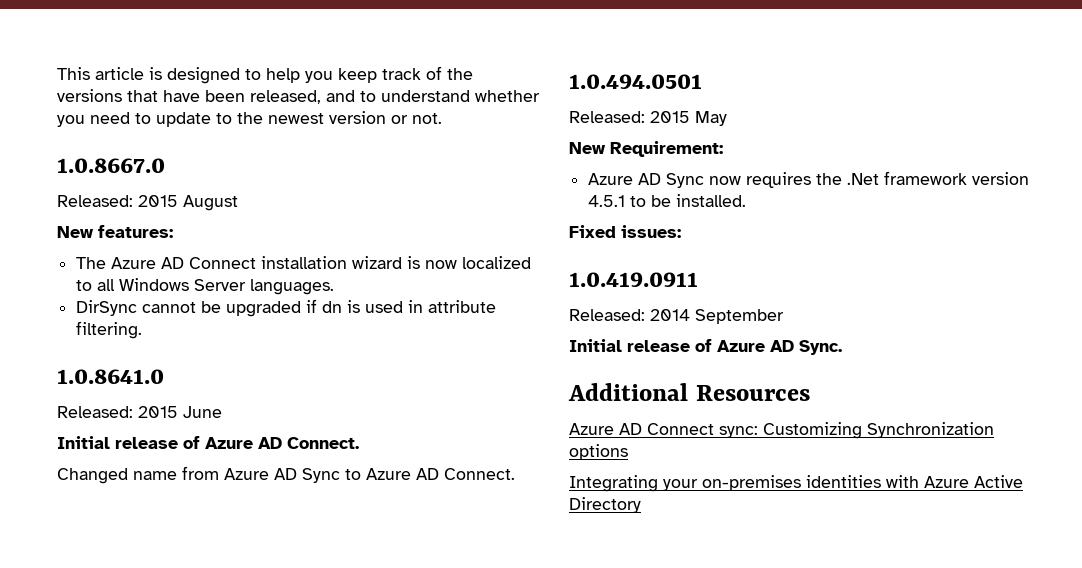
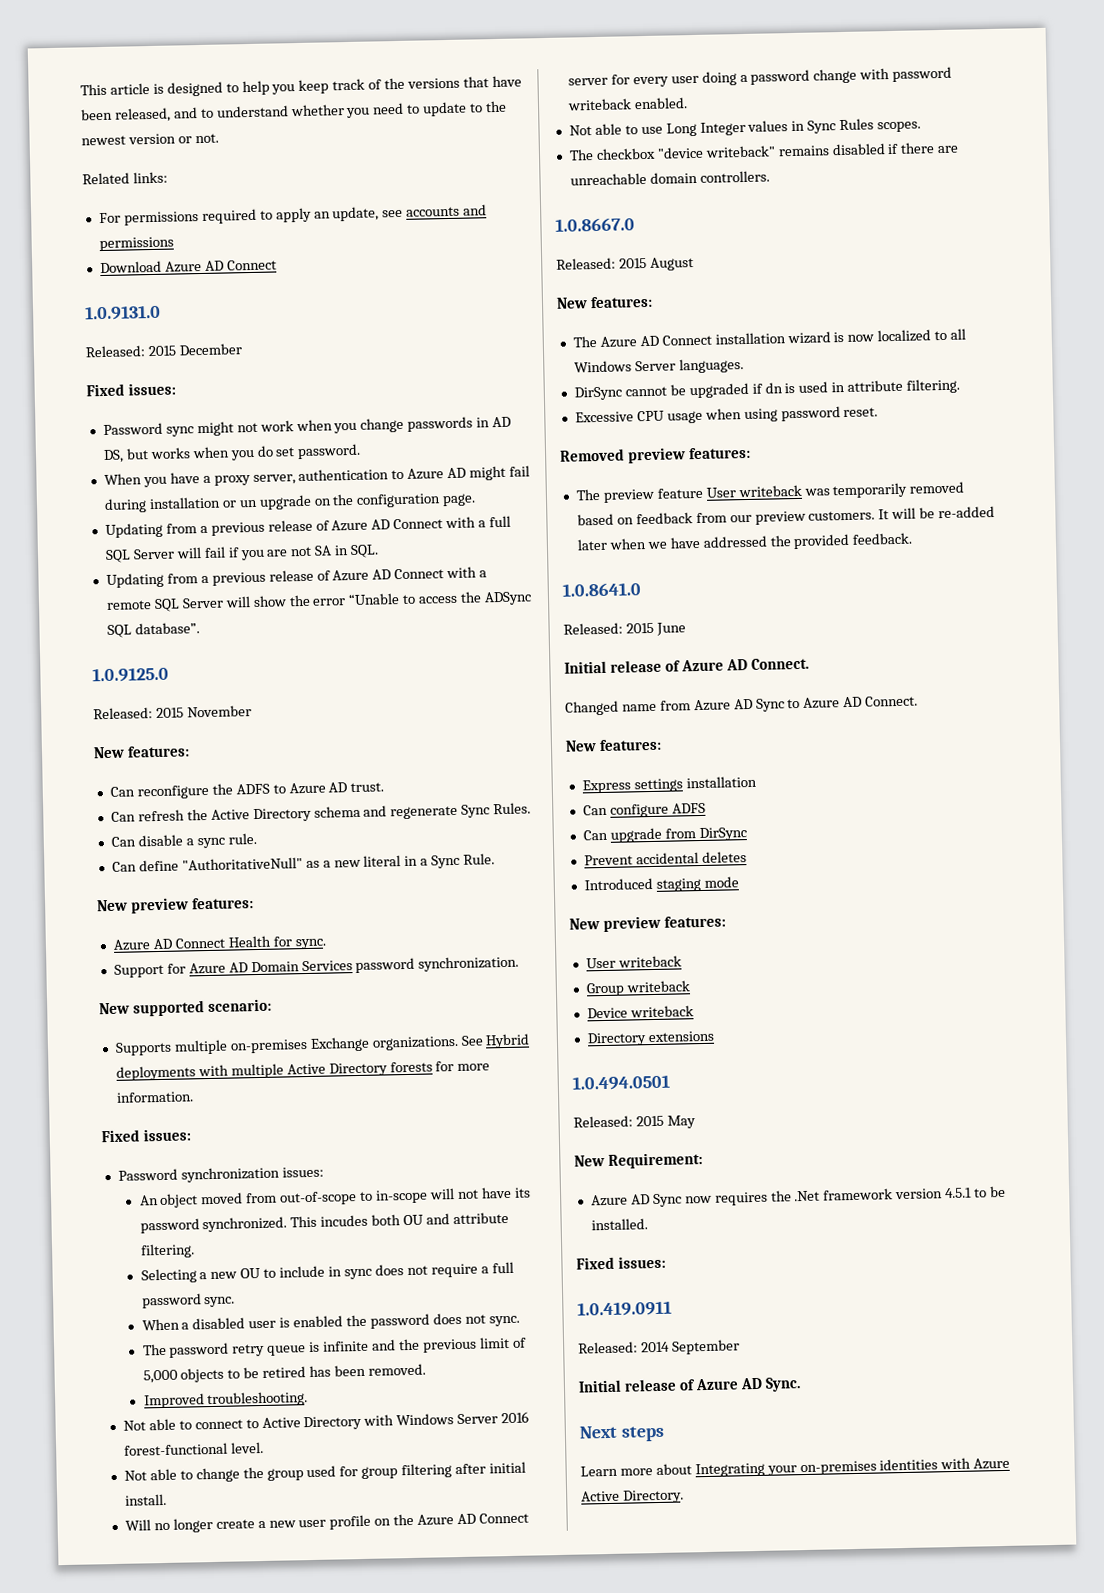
(442, 118) none -> [82,171,168,185] [98,204,488,226] [98,236,174,252] [99,259,277,274] [84,304,161,321] [85,343,242,358] [86,382,176,397] [102,416,512,437] [102,443,362,464] [103,465,531,488] [103,493,477,514] [104,515,512,539] [104,544,380,563] [105,566,488,588] [105,591,533,613] [106,622,200,638] [92,666,169,683] [93,705,252,720] [93,745,190,759] [109,782,385,800] [110,802,532,823] [110,832,257,849] [111,853,496,872] [97,897,254,914] [112,935,327,951] [113,955,520,978] [99,998,272,1017] [114,1033,531,1056] [115,1061,491,1081] [115,1091,194,1103] [101,1128,191,1143] [117,1166,324,1183] [138,1186,531,1209] [139,1211,509,1234] [139,1243,195,1259] [140,1261,514,1284] [140,1293,236,1309] [141,1312,520,1331] [142,1336,527,1358] [142,1363,426,1384] [143,1391,309,1409] [122,1411,530,1431] [123,1441,264,1456] [123,1461,527,1483] [124,1493,167,1506] [124,1512,529,1533] [567,66,953,88] [566,97,688,111] [568,118,922,137] [568,142,960,161] [569,170,770,186] // Related links: // For permissions required to apply an update, see accounts and permissions // Download Azure AD Connect // 1.0.9131.0 // Released: 2015 December // Fixed issues: // Password sync might not work when you change passwords in AD DS, but works when you do set password. // When you have a proxy server, authentication to Azure AD might fail during installation or un upgrade on the configuration page. // Updating from a previous release of Azure AD Connect with a full SQL Server will fail if you are not SA in SQL. // Updating from a previous release of Azure AD Connect with a remote SQL Server will show the error “Unable to access the ADSync SQL database”. // 1.0.9125.0 // Released: 2015 November // New features: // Can reconfigure the ADFS to Azure AD trust. // Can refresh the Active Directory schema and regenerate Sync Rules. // Can disable a sync rule. // Can define "AuthoritativeNull" as a new literal in a Sync Rule. // New preview features: // Azure AD Connect Health for sync. // Support for Azure AD Domain Services password synchronization. // New supported scenario: // Supports multiple on-premises Exchange organizations. See Hybrid deployments with multiple Active Directory forests for more information. // Fixed issues: // Password synchronization issues: // An object moved from out-of-scope to in-scope will not have its password synchronized. This incudes both OU and attribute filtering. // Selecting a new OU to include in sync does not require a full password sync. // When a disabled user is enabled the password does not sync. // The password retry queue is infinite and the previous limit of 5,000 objects to be retired has been removed. // Improved troubleshooting. // Not able to connect to Active Directory with Windows Server 2016 forest-functional level. // Not able to change the group used for group filtering after initial install. // Will no longer create a new user profile on the Azure AD Connect server for every user doing a password change with password writeback enabled. // Not able to use Long Integer values in Sync Rules scopes. // The checkbox "device writeback" remains disabled if there are unreachable domain controllers.
(143, 330) none -> [574,406,879,424] [559,446,751,464] [575,481,965,503] [576,505,996,526] [576,532,913,551] // Excessive CPU usage when using password reset. // Removed preview features: // The preview feature User writeback was temporarily removed based on feedback from our preview customers. It will be re-added later when we have addressed the provided feedback.
(515, 474) none -> [565,738,662,752] [581,775,757,794] [582,802,706,818] [582,827,747,843] [583,851,747,866] [583,876,739,892] [569,915,726,933] [585,955,682,969] [585,980,690,997] [586,1005,694,1019] [586,1030,714,1047] // New features: // Express settings installation // Can configure ADFS // Can upgrade from DirSync // Prevent accidental deletes // Introduced staging mode // New preview features: // User writeback // Group writeback // Device writeback // Directory extensions
[568,383,810,401] [569,422,994,439] [569,444,628,460] Additional Resources // Azure AD Connect sync: Customizing Synchronization options // -> [579,1425,665,1442] [580,1463,692,1477] Next steps // Learn more about
[569,497,641,513] Directory -> [622,1489,684,1504] Directory.

